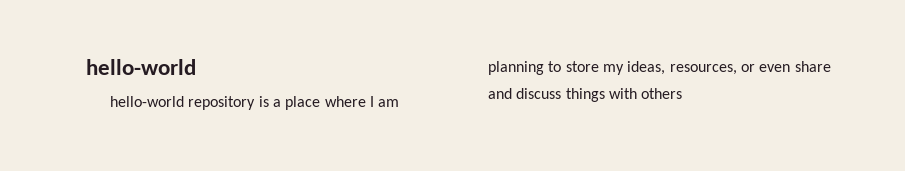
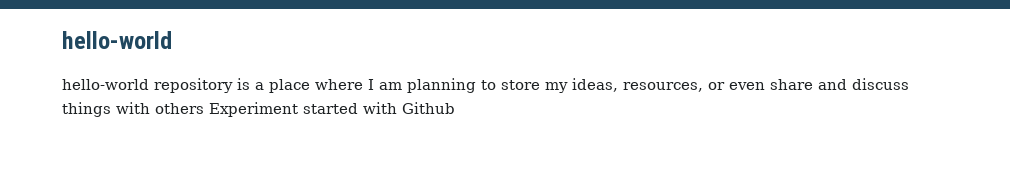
(683, 93) none -> [209,102,455,117] Experiment started with Github

